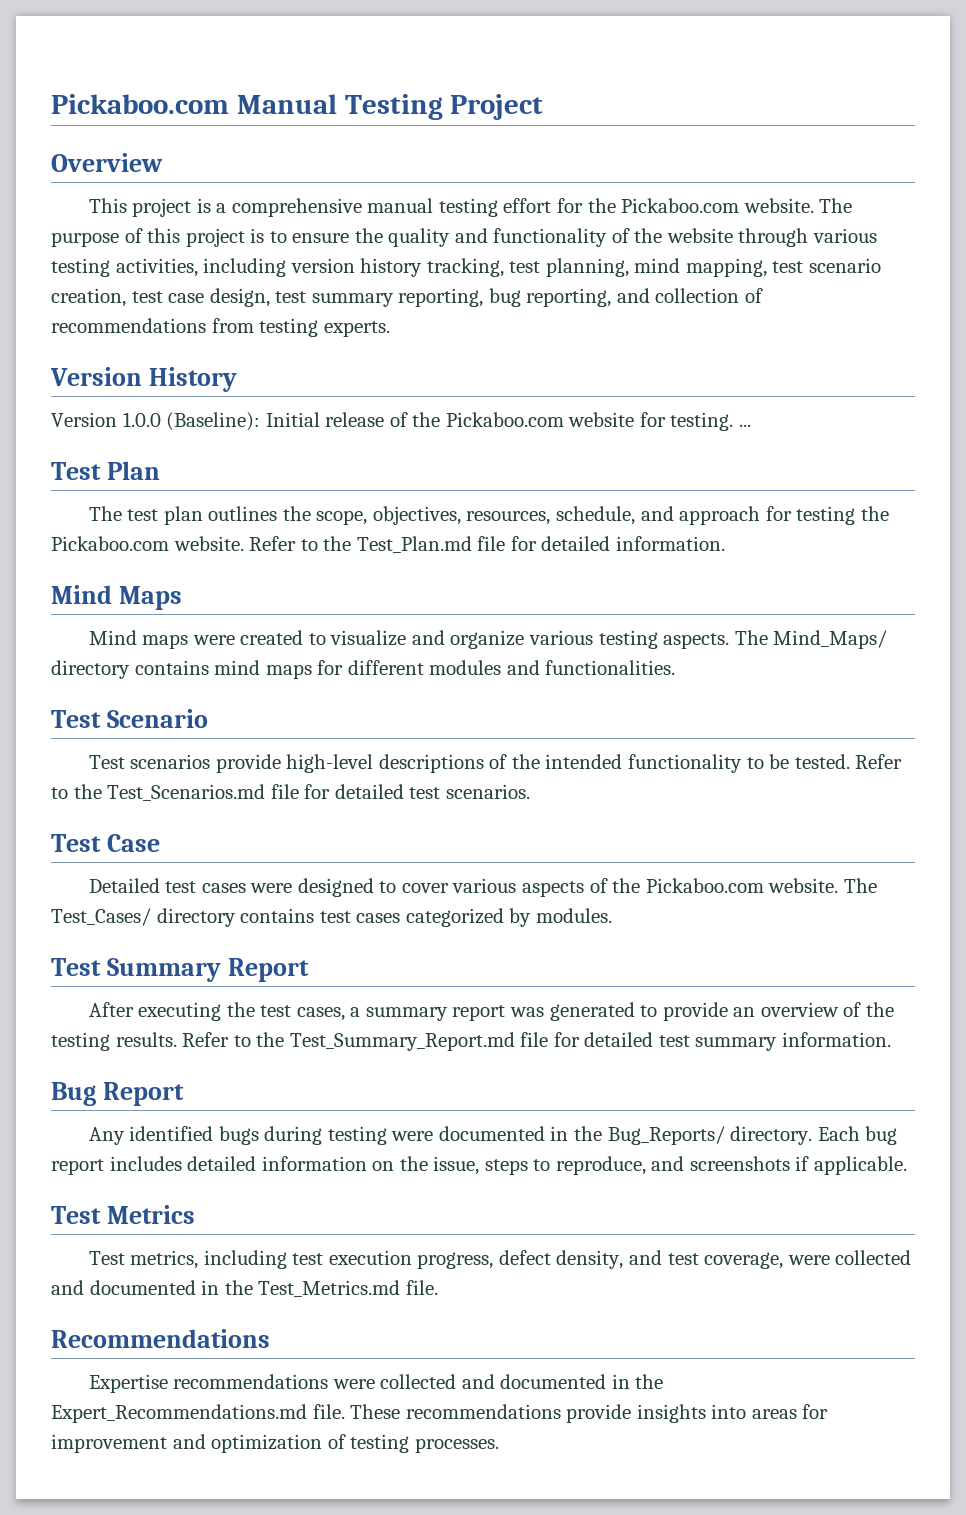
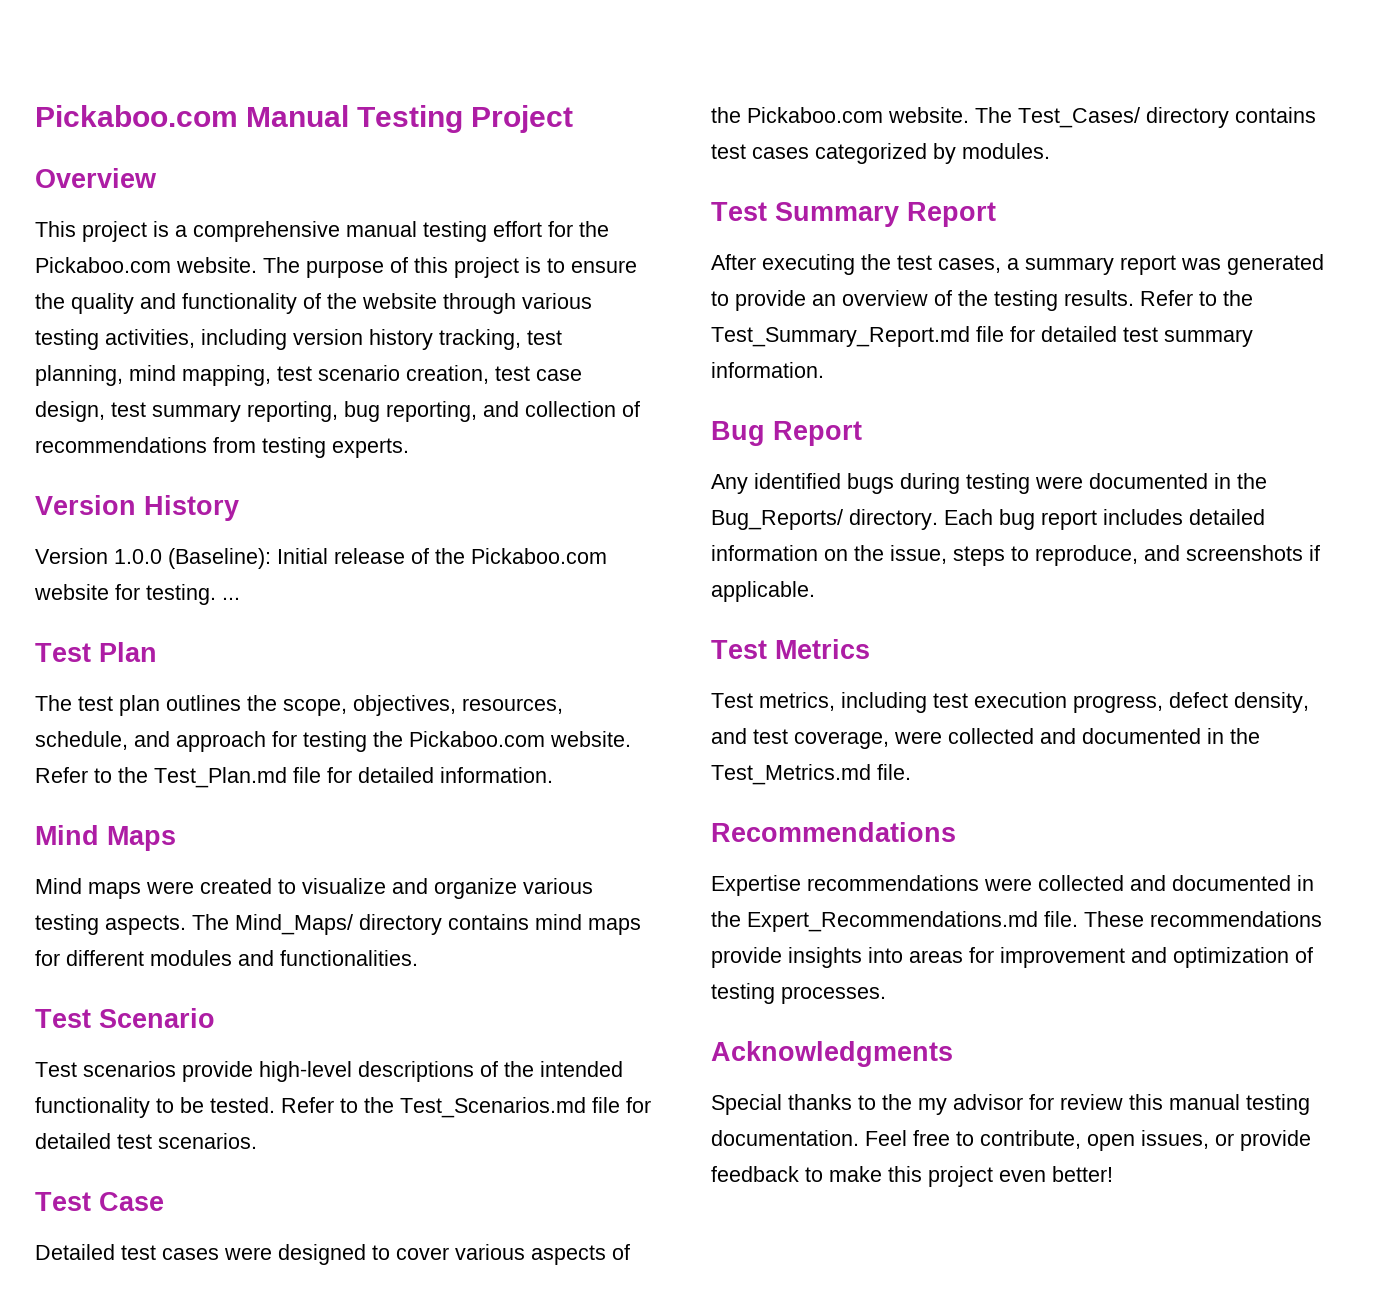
(499, 1445) none -> [711,1041,953,1067] [711,1094,1310,1115] [711,1130,1311,1151] [711,1166,1113,1187] // Acknowledgments // Special thanks to the my advisor for review this manual testing documentation. Feel free to contribute, open issues, or provide feedback to make this project even better!

